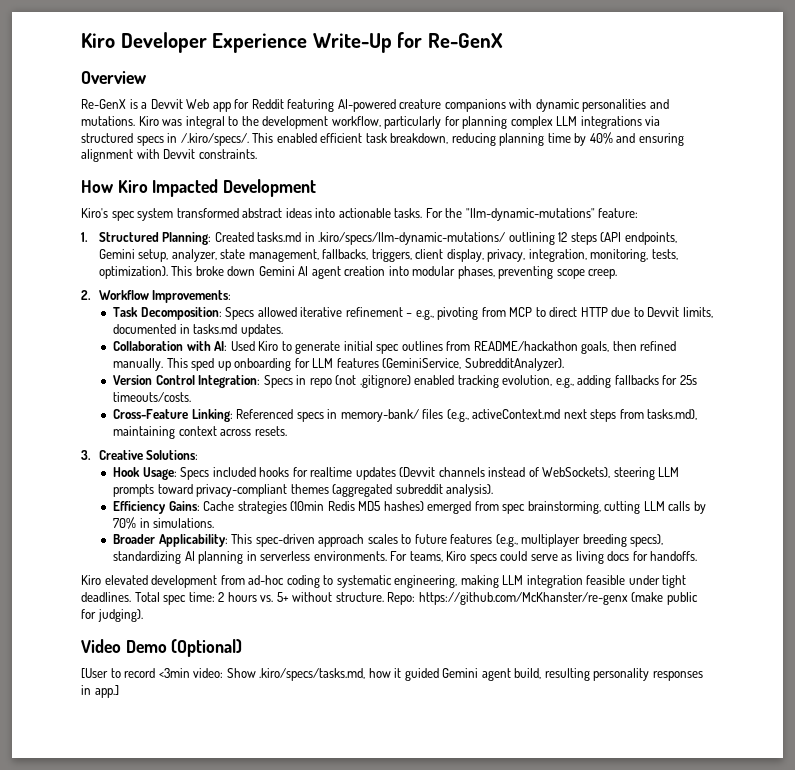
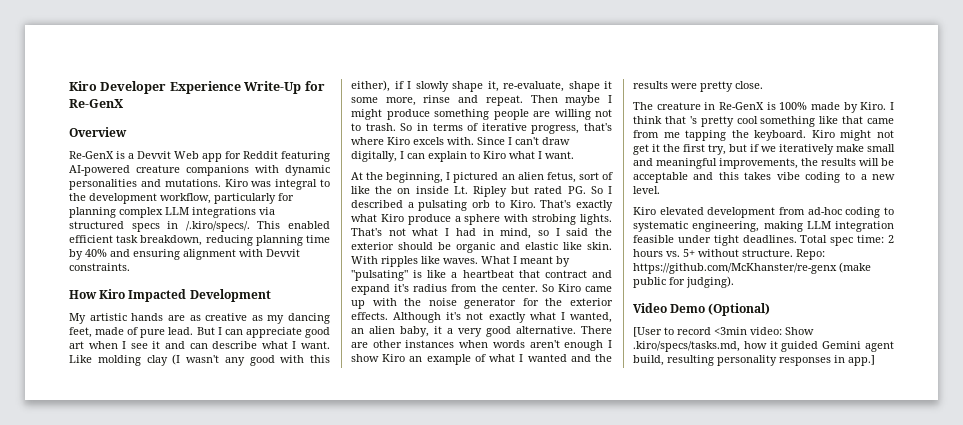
[81,208,639,221] [81,232,677,245] [98,249,678,262] [98,266,618,279] [81,290,232,303] [113,307,713,320] [113,324,283,337] [113,341,677,354] [113,358,564,371] [113,375,697,388] [113,392,192,402] [113,409,698,422] [113,426,287,439] [81,450,199,460] [113,467,680,480] [113,484,494,497] [113,501,706,514] [113,517,215,529] [113,534,664,547] [113,551,698,564] Kiro's spec system transformed abstract ideas into actionable tasks. For the "llm-dynamic-mutations" feature: // 1. Structured Planning: Created tasks.md in .kiro/specs/llm-dynamic-mutations/ outlining 12 steps (API endpoints, Gemini setup, analyzer, state management, fallbacks, triggers, client display, privacy, integration, monitoring, tests, optimization). This broke down Gemini AI agent creation into modular phases, preventing scope creep. // 2. Workflow Improvements: // Task Decomposition: Specs allowed iterative refinement – e.g., pivoting from MCP to direct HTTP due to Devvit limits, documented in tasks.md updates. // Collaboration with AI: Used Kiro to generate initial spec outlines from README/hackathon goals, then refined manually. This sped up onboarding for LLM features (GeminiService, SubredditAnalyzer). // Version Control Integration: Specs in repo (not .gitignore) enabled tracking evolution, e.g., adding fallbacks for 25s timeouts/costs. // Cross-Feature Linking: Referenced specs in memory-bank/ files (e.g., activeContext.md next steps from tasks.md), maintaining context across resets. // 3. Creative Solutions: // Hook Usage: Specs included hooks for realtime updates (Devvit channels instead of WebSockets), steering LLM prompts toward privacy-compliant themes (aggregated subreddit analysis). // Efficiency Gains: Cache strategies (10min Redis MD5 hashes) emerged from spec brainstorming, cutting LLM calls by 70% in simulations. // Broader Applicability: This spec-driven approach scales to future features (e.g., multiplayer breeding specs), standardizing AI planning in serverless environments. For teams, Kiro specs could serve as living docs for handoffs. -> [69,313,330,324] [69,327,330,338] [69,341,330,349] [69,354,330,366] [351,80,612,92] [351,95,612,106] [351,109,612,120] [351,123,612,134] [351,137,570,145] [351,151,574,162] [351,172,613,183] [351,186,612,197] [351,200,613,211] [351,214,612,225] [351,228,612,239] [351,242,612,253] [351,256,570,267] [351,270,612,281] [351,284,612,295] [351,298,613,309] [351,312,612,323] [351,326,612,337] [351,340,612,351] [351,354,612,365] [633,81,763,92] [633,102,894,113] [633,116,894,127] [633,130,894,141] [633,144,895,155] [633,158,894,169] [633,172,895,183] [633,186,660,194] My artistic hands are as creative as my dancing feet, made of pure lead. But I can appreciate good art when I see it and can describe what I want. Like molding clay (I wasn't any good with this either), if I slowly shape it, re-evaluate, shape it some more, rinse and repeat. Then maybe I might produce something people are willing not to trash. So in terms of iterative progress, that's where Kiro excels with. Since I can't draw digitally, I can explain to Kiro what I want. // At the beginning, I pictured an alien fetus, sort of like the on inside Lt. Ripley but rated PG. So I described a pulsating orb to Kiro. That's exactly what Kiro produce a sphere with strobing lights. That's not what I had in mind, so I said the exterior should be organic and elastic like skin. With ripples like waves. What I meant by "pulsating" is like a heartbeat that contract and expand it's radius from the center. So Kiro came up with the noise generator for the exterior effects. Although it's not exactly what I wanted, an alien baby, it a very good alternative. There are other instances when words aren't enough I show Kiro an example of what I wanted and the results were pretty close. // The creature in Re-GenX is 100% made by Kiro. I think that 's pretty cool something like that came from me tapping the keyboard. Kiro might not get it the first try, but if we iteratively make small and meaningful improvements, the results will be acceptable and this takes vibe coding to a new level.

